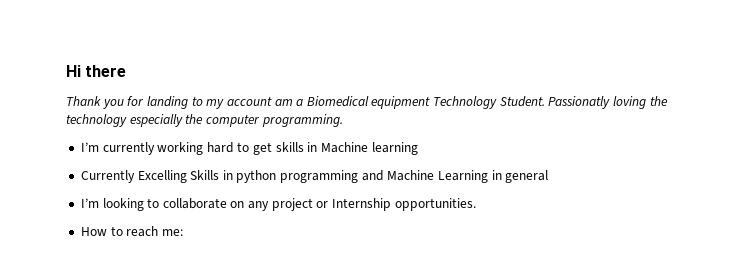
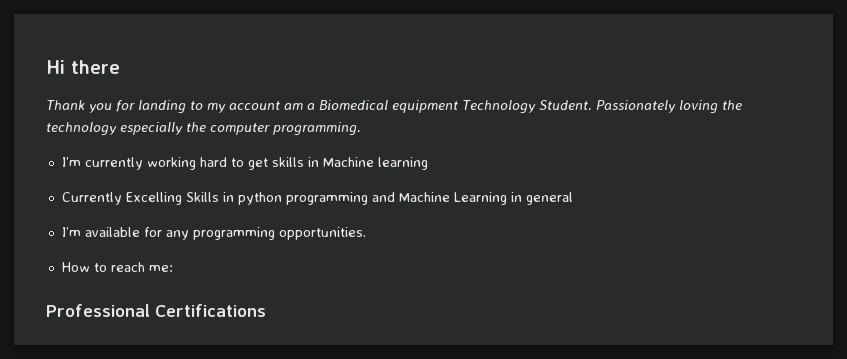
[548,96,611,109] Passionatly -> [595,100,676,113] Passionately
[102,198,392,211] looking to collaborate on any project or Internship -> [84,227,275,240] available for any programming
(183, 232) none -> [46,304,266,317] // Professional Certifications

